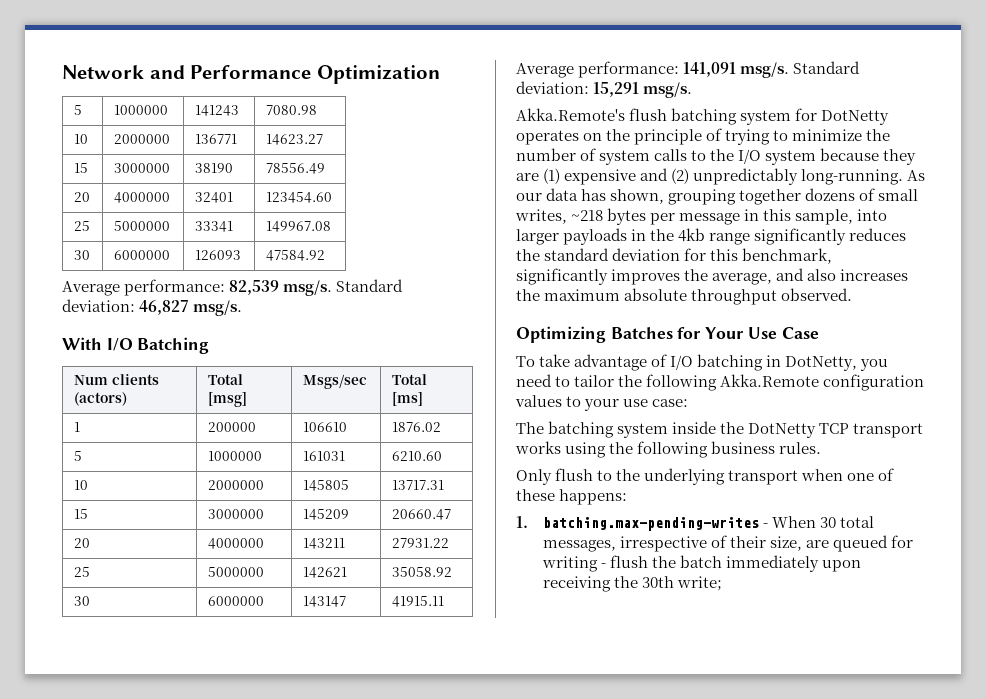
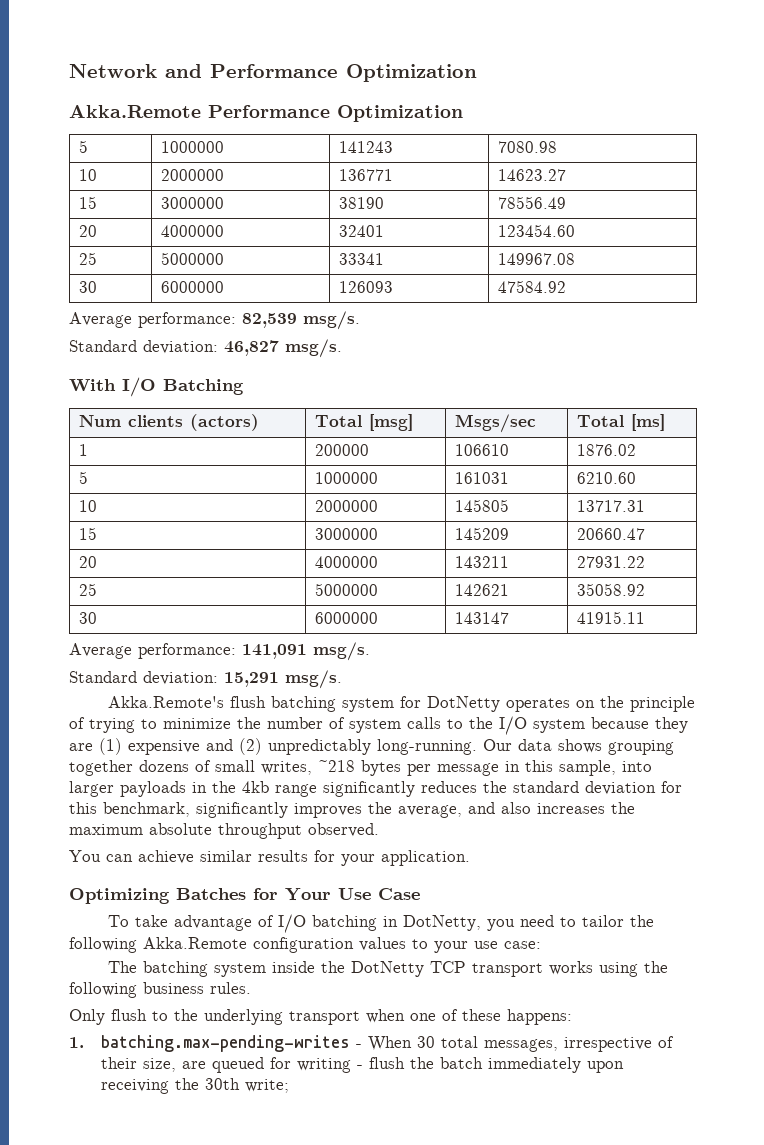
(440, 74) none -> [69,105,463,122] // Akka.Remote Performance Optimization
(333, 288) none -> (360, 320) //
(790, 70) none -> (370, 651) //
[907,170,926,181] [516,188,665,204] As our data has shown, -> [483,739,602,753] Our data shows
(853, 294) none -> [69,850,470,866] // You can achieve similar results for your application.

